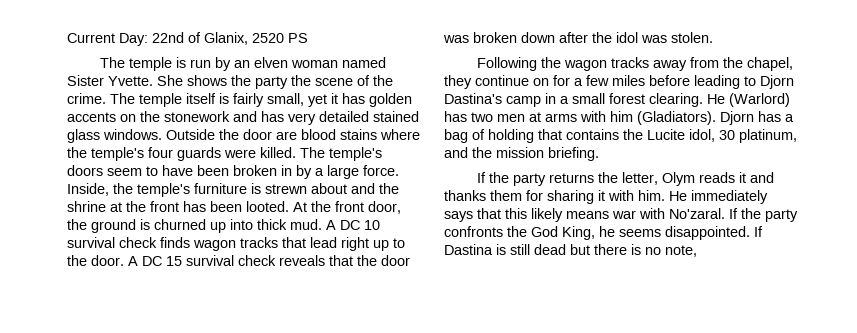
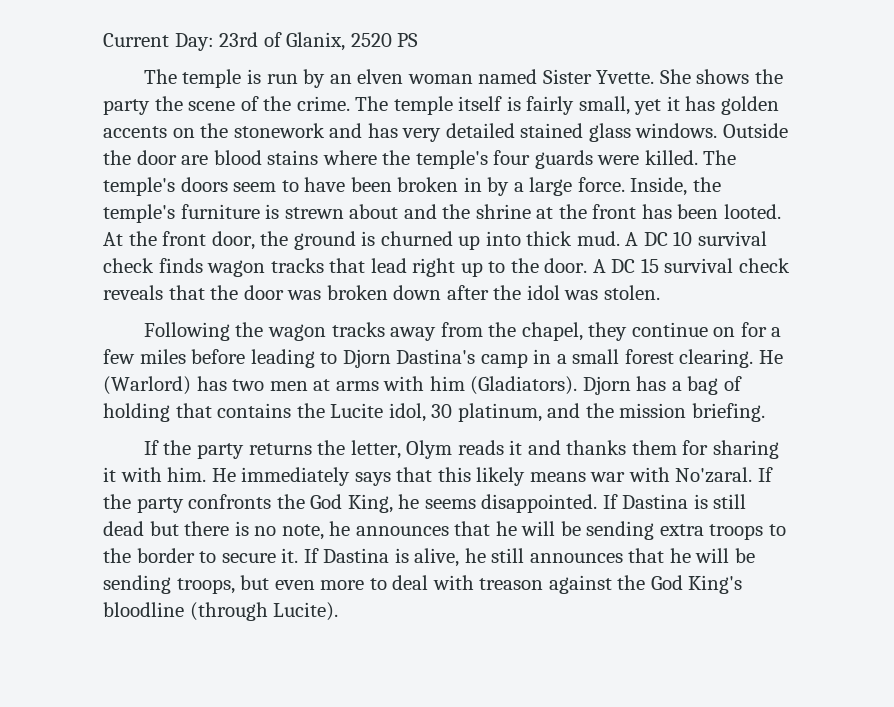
[152,32,184,43] 22nd -> [219,32,259,47] 23rd
(697, 251) none -> [329,521,787,540] [103,548,756,567] [103,575,743,594] [103,602,339,621] he announces that he will be sending extra troops to the border to secure it. If Dastina is alive, he still announces that he will be sending troops, but even more to deal with treason against the God King's bloodline (through Lucite).

